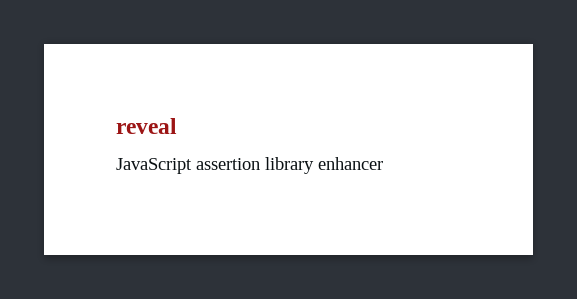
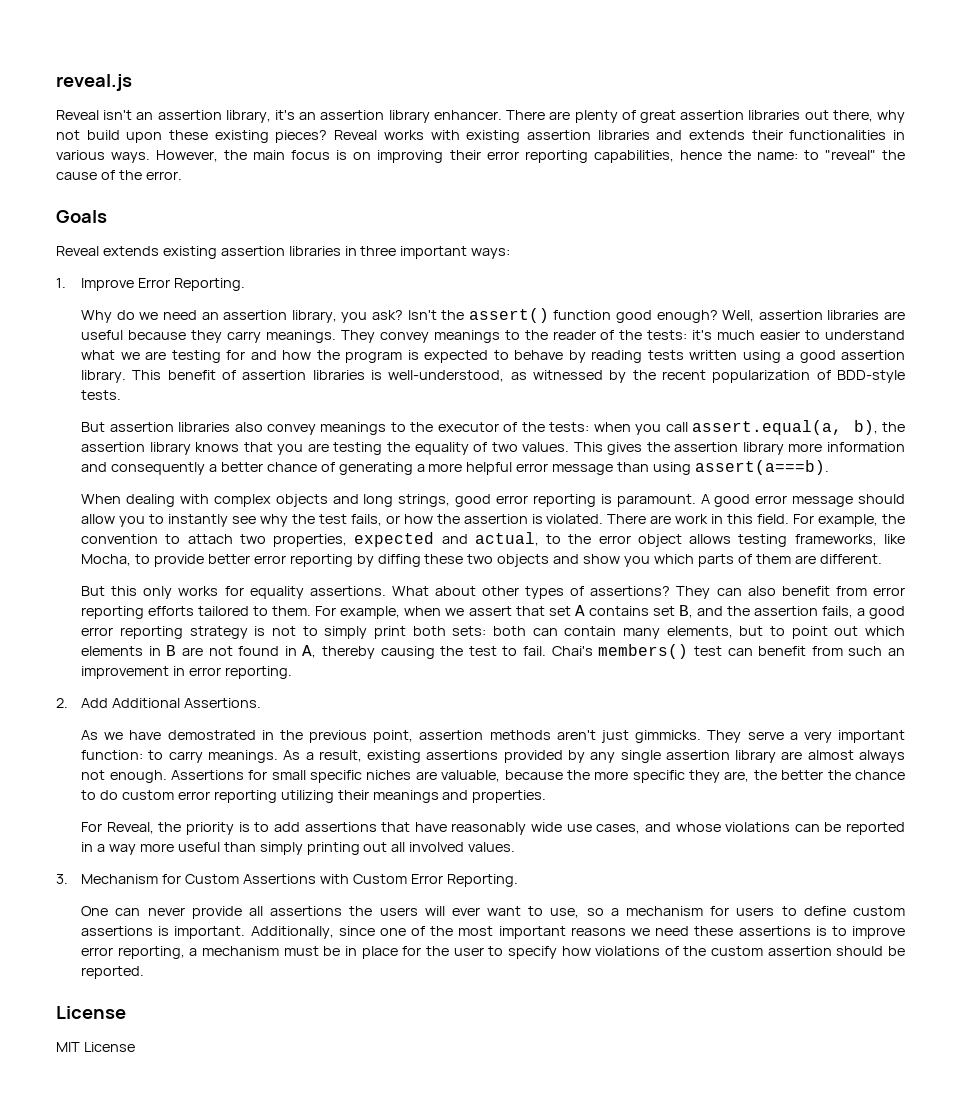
[116,118,177,134] [116,157,383,174] reveal // JavaScript assertion library enhancer -> [56,74,132,91] [56,110,906,123] [56,130,905,143] [56,150,905,163] [56,170,182,180] [56,210,107,223] [56,246,511,259] [56,278,245,291] [81,308,905,323] [81,330,906,343] [81,350,905,363] [81,370,905,383] [81,390,122,400] [81,420,905,435] [81,442,905,455] [81,460,829,475] [81,494,905,507] [81,514,906,527] [81,532,906,547] [81,554,882,567] [81,586,905,599] [81,605,906,619] [81,626,906,639] [81,644,906,659] [81,666,292,679] [56,698,261,708] [81,730,906,743] [81,750,906,763] [81,770,906,783] [81,790,547,803] [81,822,905,835] [81,842,516,855] [56,874,518,887] [81,906,906,919] [81,926,906,939] [81,946,905,959] [81,966,145,979] [56,1006,126,1019] [56,1042,135,1052] reveal.js // Reveal isn't an assertion library, it's an assertion library enhancer. There are plenty of great assertion libraries out there, why not build upon these existing pieces? Reveal works with existing assertion libraries and extends their functionalities in various ways. However, the main focus is on improving their error reporting capabilities, hence the name: to "reveal" the cause of the error. // Goals // Reveal extends existing assertion libraries in three important ways: // 1. Improve Error Reporting. // Why do we need an assertion library, you ask? Isn't the assert() function good enough? Well, assertion libraries are useful because they carry meanings. They convey meanings to the reader of the tests: it's much easier to understand what we are testing for and how the program is expected to behave by reading tests written using a good assertion library. This benefit of assertion libraries is well-understood, as witnessed by the recent popularization of BDD-style tests. // But assertion libraries also convey meanings to the executor of the tests: when you call assert.equal(a, b), the assertion library knows that you are testing the equality of two values. This gives the assertion library more information and consequently a better chance of generating a more helpful error message than using assert(a===b). // When dealing with complex objects and long strings, good error reporting is paramount. A good error message should allow you to instantly see why the test fails, or how the assertion is violated. There are work in this field. For example, the convention to attach two properties, expected and actual, to the error object allows testing frameworks, like Mocha, to provide better error reporting by diffing these two objects and show you which parts of them are different. // But this only works for equality assertions. What about other types of assertions? They can also benefit from error reporting efforts tailored to them. For example, when we assert that set A contains set B, and the assertion fails, a good error reporting strategy is not to simply print both sets: both can contain many elements, but to point out which elements in B are not found in A, thereby causing the test to fail. Chai's members() test can benefit from such an improvement in error reporting. // 2. Add Additional Assertions. // As we have demostrated in the previous point, assertion methods aren't just gimmicks. They serve a very important function: to carry meanings. As a result, existing assertions provided by any single assertion library are almost always not enough. Assertions for small specific niches are valuable, because the more specific they are, the better the chance to do custom error reporting utilizing their meanings and properties. // For Reveal, the priority is to add assertions that have reasonably wide use cases, and whose violations can be reported in a way more useful than simply printing out all involved values. // 3. Mechanism for Custom Assertions with Custom Error Reporting. // One can never provide all assertions the users will ever want to use, so a mechanism for users to define custom assertions is important. Additionally, since one of the most important reasons we need these assertions is to improve error reporting, a mechanism must be in place for the user to specify how violations of the custom assertion should be reported. // License // MIT License

